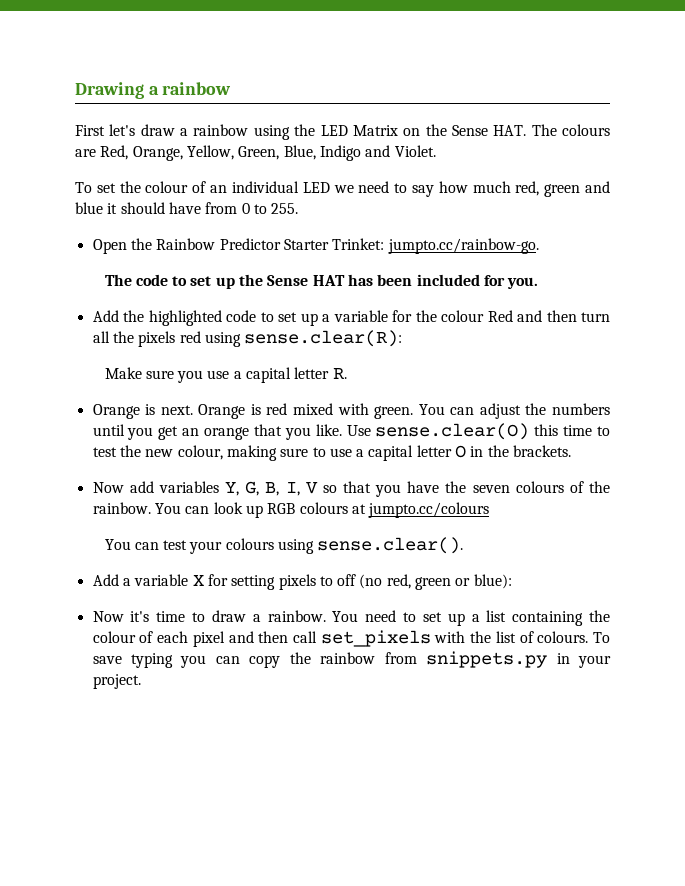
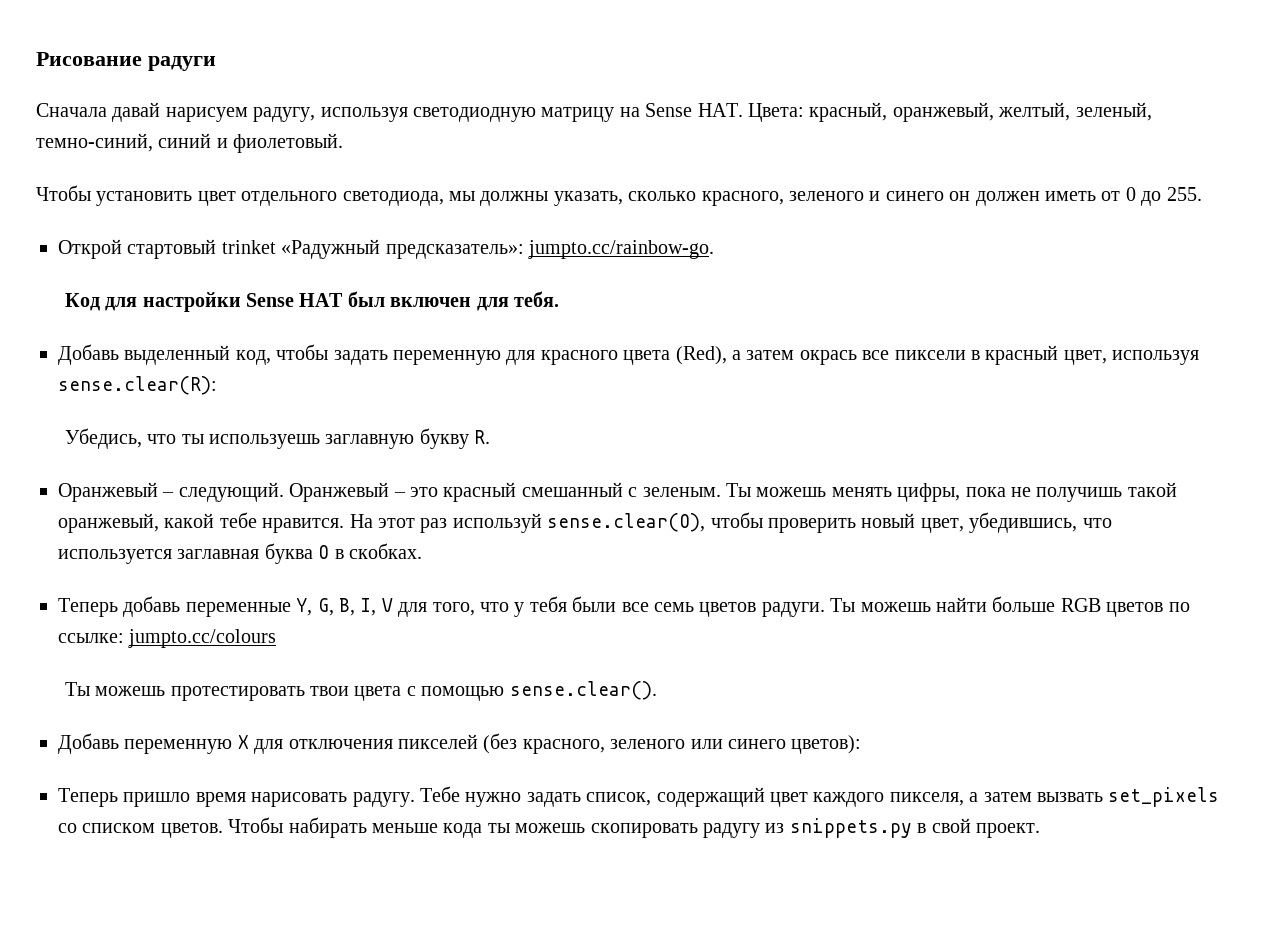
[75,82,232,99] [75,124,610,140] [75,145,436,161] [75,181,610,197] [75,202,299,214] [92,238,539,254] [104,274,539,289] [92,310,610,326] [92,330,403,347] [104,367,347,383] [92,403,611,419] [92,423,611,440] [92,445,572,461] [92,481,219,493] Drawing a rainbow // First let's draw a rainbow using the LED Matrix on the Sense HAT. The colours are Red, Orange, Yellow, Green, Blue, Indigo and Violet. // To set the colour of an individual LED we need to say how much red, green and blue it should have from 0 to 255. // Open the Rainbow Predictor Starter Trinket: jumpto.cc/rainbow-go. // The code to set up the Sense HAT has been included for you. // Add the highlighted code to set up a variable for the colour Red and then turn all the pixels red using sense.clear(R): // Make sure you use a capital letter R. // Orange is next. Orange is red mixed with green. You can adjust the numbers until you get an orange that you like. Use sense.clear(O) this time to test the new colour, making sure to use a capital letter O in the brackets. // Now add variables -> [36,52,216,71] [36,102,1152,122] [36,133,344,153] [36,185,1202,206] [58,239,714,259] [64,291,560,312] [58,344,1200,365] [58,376,217,395] [64,428,491,449] [58,482,1177,502] [58,512,1112,533] [58,543,422,564] [58,596,291,617] Рисование радуги // Сначала давай нарисуем радугу, используя светодиодную матрицу на Sense HAT. Цвета: красный, оранжевый, желтый, зеленый, темно-синий, синий и фиолетовый. // Чтобы установить цвет отдельного светодиода, мы должны указать, сколько красного, зеленого и синего он должен иметь от 0 до 255. // Открой стартовый trinket «Радужный предсказатель»: jumpto.cc/rainbow-go. // Код для настройки Sense HAT был включен для тебя. // Добавь выделенный код, чтобы задать переменную для красного цвета (Red), а затем окрась все пиксели в красный цвет, используя sense.clear(R): // Убедись, что ты используешь заглавную букву R. // Оранжевый – следующий. Оранжевый – это красный смешанный с зеленым. Ты можешь менять цифры, пока не получишь такой оранжевый, какой тебе нравится. На этот раз используй sense.clear(O), чтобы проверить новый цвет, убедившись, что используется заглавная буква O в скобках. // Теперь добавь переменные
[322,481,610,497] [92,502,490,518] [104,537,464,554] [92,574,512,590] [92,610,610,626] [92,630,610,647] [92,651,611,668] [92,674,141,689] so that you have the seven colours of the rainbow. You can look up RGB colours at jumpto.cc/colours // You can test your colours using sense.clear(). // Add a variable X for setting pixels to off (no red, green or blue): // Now it's time to draw a rainbow. You need to set up a list containing the colour of each pixel and then call set_pixels with the list of colours. To save typing you can copy the rainbow from snippets.py in your project. -> [398,596,1190,617] [58,629,277,648] [64,681,657,701] [58,733,862,754] [58,786,1220,807] [58,817,1040,838] для того, что у тебя были все семь цветов радуги. Ты можешь найти больше RGB цветов по ссылке: jumpto.cc/colours // Ты можешь протестировать твои цвета с помощью sense.clear(). // Добавь переменную X для отключения пикселей (без красного, зеленого или синего цветов): // Теперь пришло время нарисовать радугу. Тебе нужно задать список, содержащий цвет каждого пикселя, а затем вызвать set_pixels со списком цветов. Чтобы набирать меньше кода ты можешь скопировать радугу из snippets.py в свой проект.

